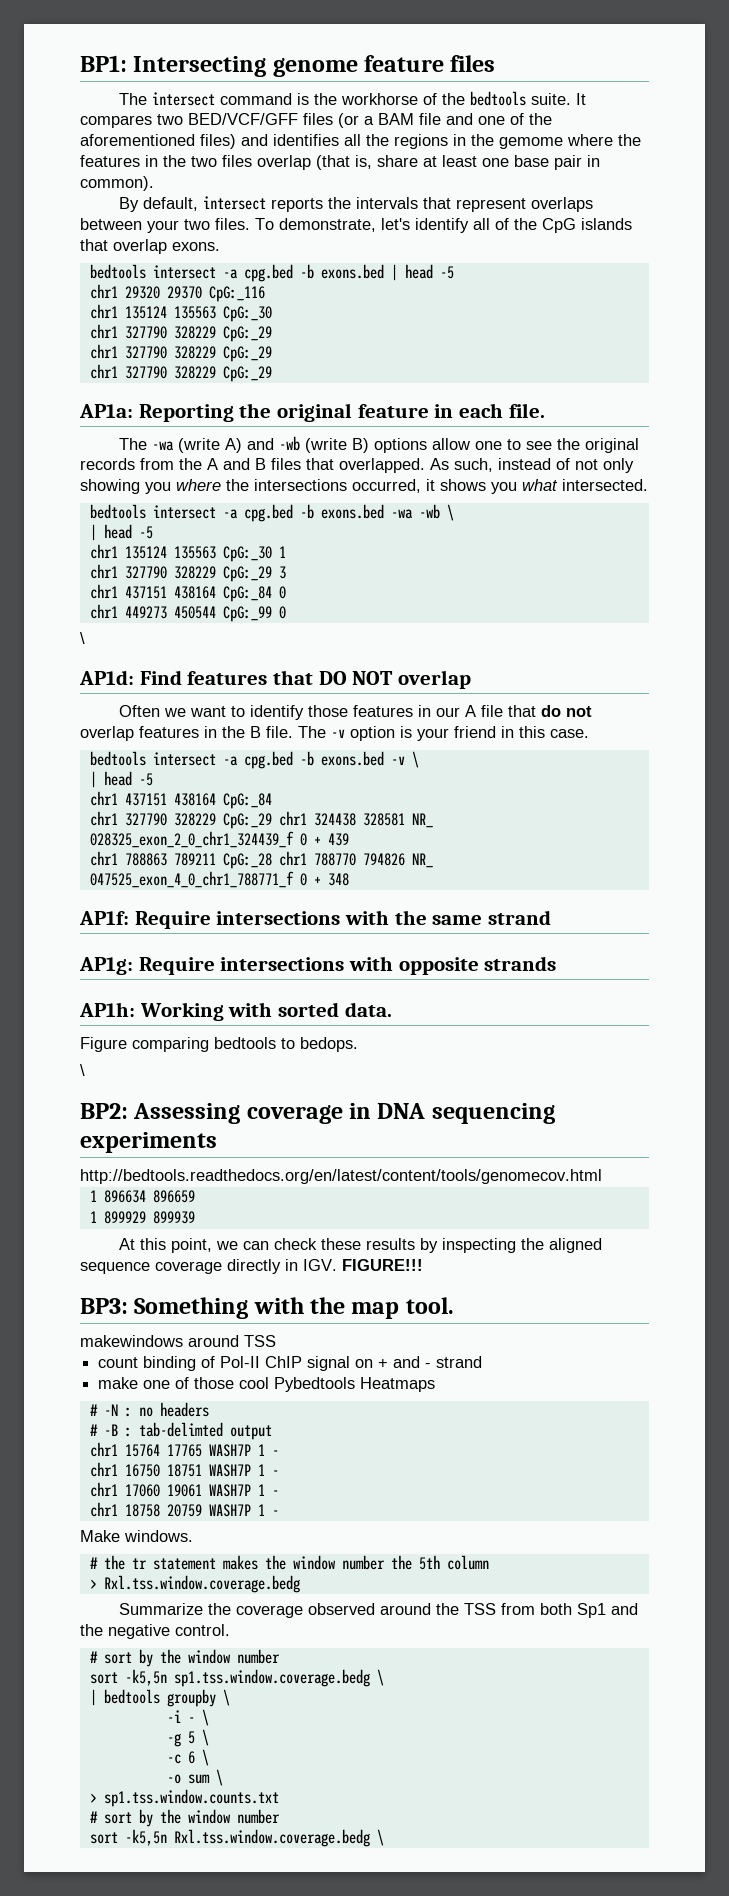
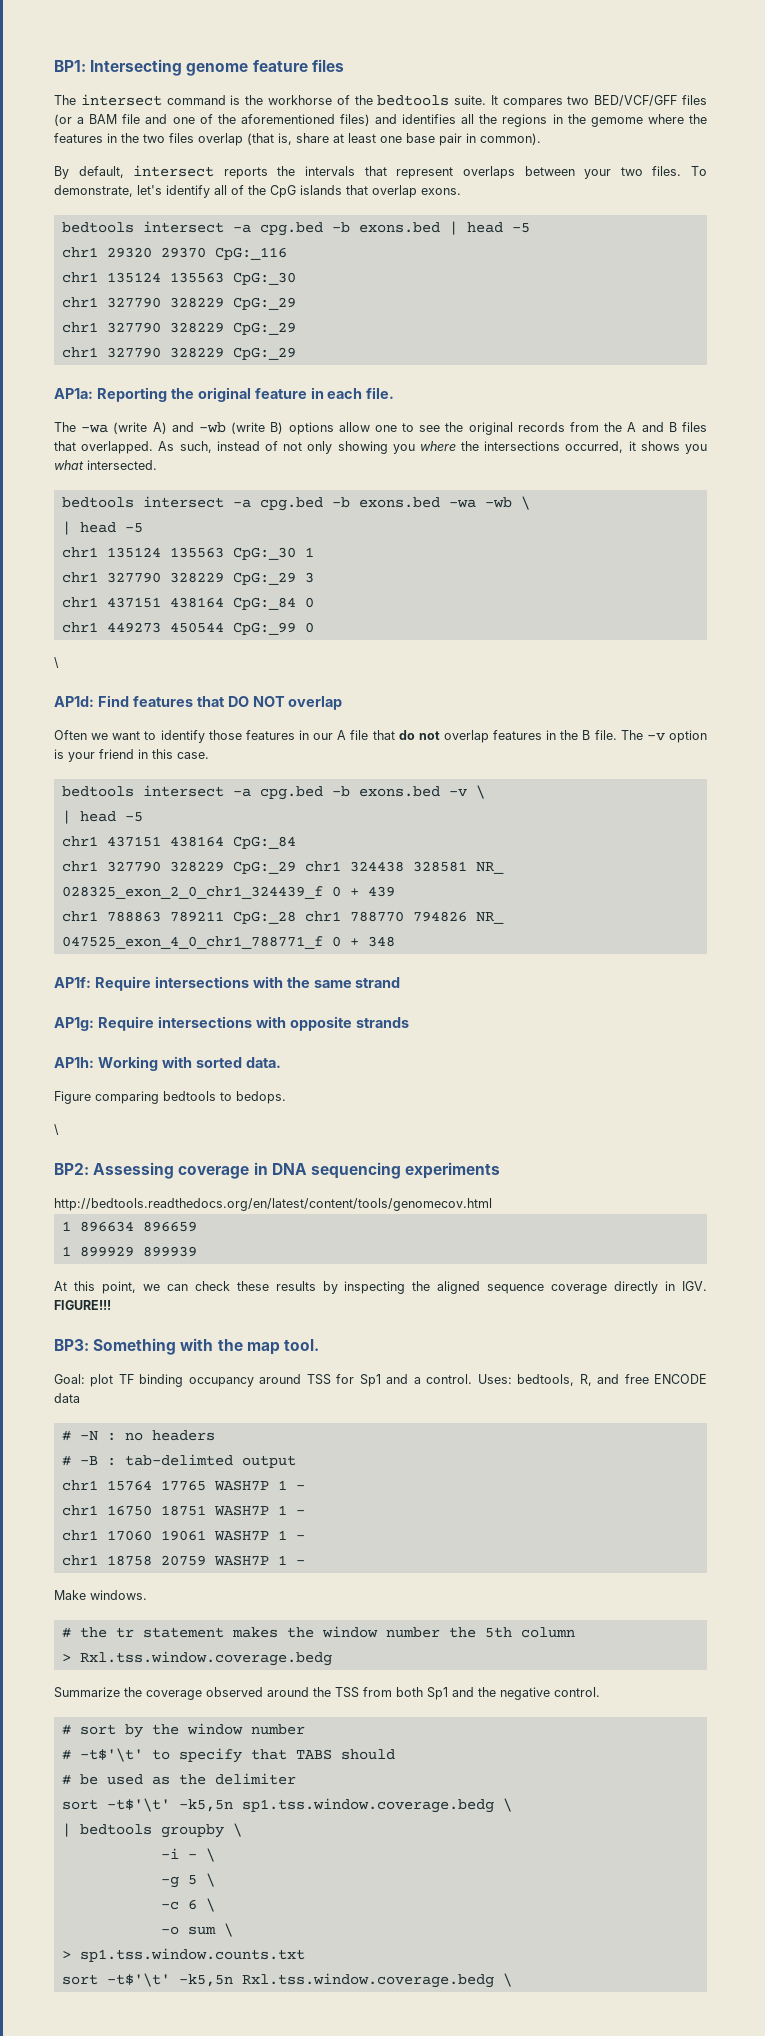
[80,1335,276,1347] [98,1356,483,1371] [98,1377,436,1392] makewindows around TSS // count binding of Pol-II ChIP signal on + and - strand // make one of those cool Pybedtools Heatmaps -> [54,1374,708,1387] [54,1393,80,1403] Goal: plot TF binding occupancy around TSS for Sp1 and a control. Uses: bedtools, R, and free ENCODE data
[89,1672,118,1684] // sort -> [61,1748,395,1763] [61,1773,296,1785] [61,1798,170,1812] // # -t$'\t' to specify that TABS should // # be used as the delimiter // sort -t$'\t'
[89,1809,280,1827] [89,1832,118,1844] # sort by the window number // sort -> [61,1973,170,1987] sort -t$'\t'

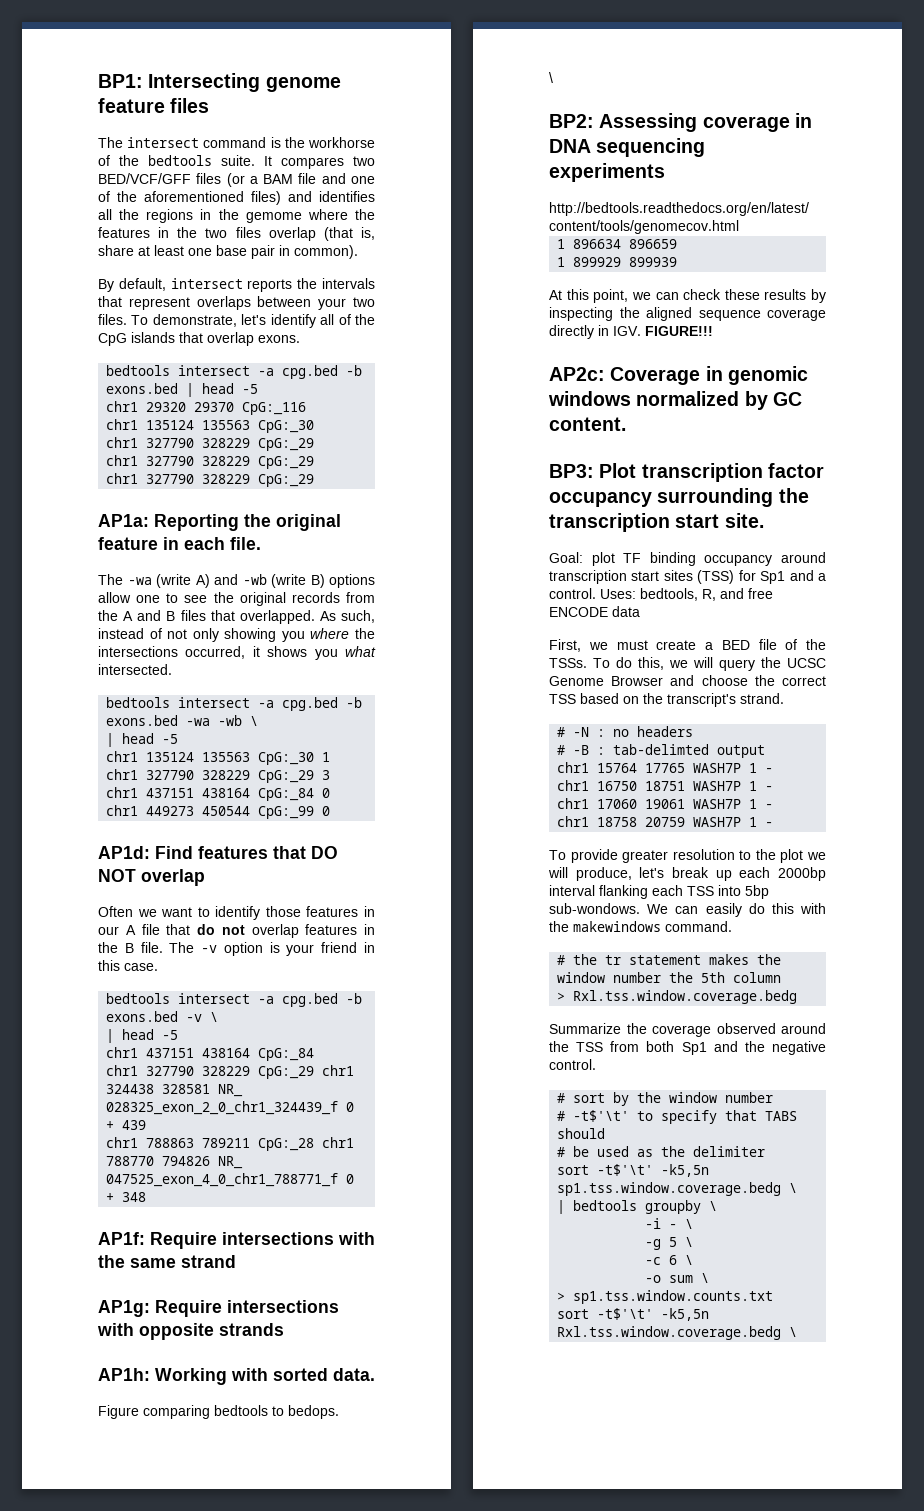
[54,657,59,668] // \ -> (331, 811) none
[54,1338,319,1355] BP3: Something with the map tool. -> [549,366,808,385] [548,391,802,410] [549,417,626,431] [549,463,824,482] [549,488,809,507] [549,513,764,532] AP2c: Coverage in genomic windows normalized by GC content. // BP3: Plot transcription factor occupancy surrounding the transcription start site.
[306,1374,331,1385] TSS -> [549,570,735,584] transcription start sites (TSS)
(80, 1398) none -> [549,639,826,652] [549,657,826,671] [549,675,826,686] [549,693,784,707] // First, we must create a BED file of the TSSs. To do this, we will query the UCSC Genome Browser and choose the correct TSS based on the transcript's strand.
[54,1590,147,1600] Make windows. -> [549,849,826,863] [548,867,826,881] [549,885,769,899] [549,903,826,917] [549,921,732,932] To provide greater resolution to the plot we will produce, let's break up each 2000bp interval flanking each TSS into 5bp sub-wondows. We can easily do this with the makewindows command.

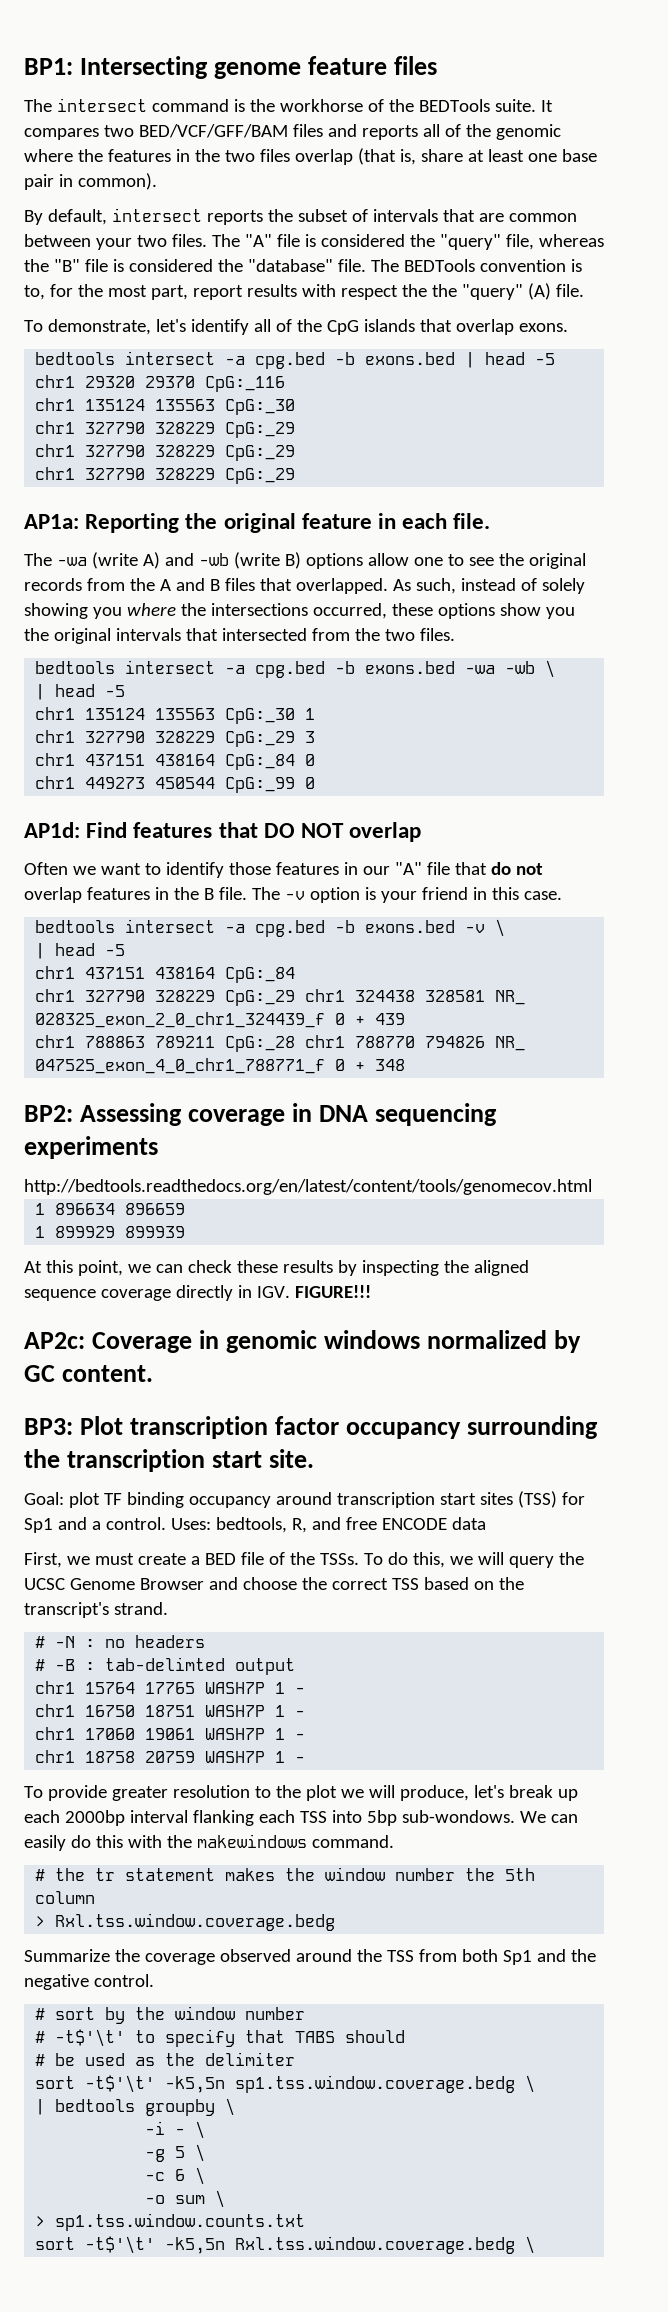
[148,155,212,166] bedtools -> [418,99,490,112] BEDTools
[98,173,375,187] [98,191,375,205] [98,209,302,223] BED/VCF/GFF files (or a BAM file and one of the aforementioned files) and identifies all the regions in the gemome -> [138,124,561,140] BED/VCF/GFF/BAM files and reports all of the genomic
[322,278,375,289] [98,296,375,310] [98,314,127,325] intervals that represent overlaps between your two files. -> [297,209,577,222] [24,234,604,250] [24,259,582,272] [24,283,584,300] subset of intervals that are common between your two files. The "A" file is considered the "query" file, whereas the "B" file is considered the "database" file. The BEDTools convention is to, for the most part, report results with respect the the "query" (A) file. //
[167,628,219,642] not only -> [541,578,585,594] solely
[252,646,376,660] [98,664,172,675] it shows you what intersected. -> [391,603,575,619] [24,628,455,644] these options show you the original intervals that intersected from the two files.
[125,925,136,935] A -> [394,862,422,875] "A"
[98,1232,375,1249] [98,1255,236,1268] [98,1300,339,1317] [97,1323,284,1340] [98,1368,375,1385] [98,1405,339,1419] [549,72,553,83] // AP1f: Require intersections with the same strand // AP1g: Require intersections with opposite strands // AP1h: Working with sorted data. // Figure comparing bedtools to bedops. // \ -> (406, 1065) none

